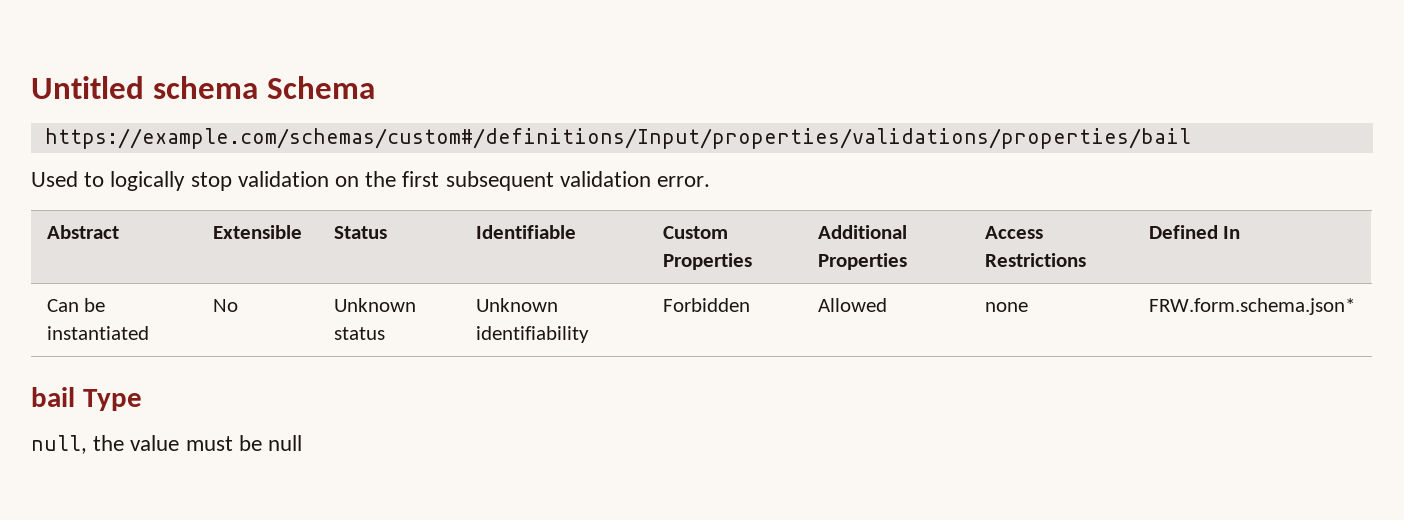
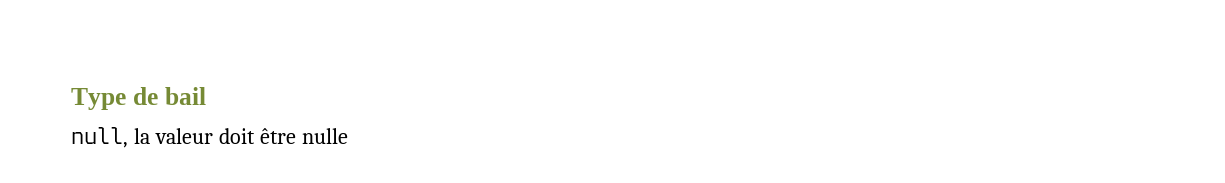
[31,76,375,99] [44,128,1191,149] [31,171,711,191] [46,225,119,239] [212,225,302,239] [333,226,387,239] [475,225,576,239] [662,226,728,239] [662,253,752,270] [817,225,907,239] [817,253,907,270] [984,226,1043,239] [984,253,1086,267] [1148,225,1241,239] [46,298,106,312] [46,326,149,340] [212,299,238,312] [333,298,416,312] [333,327,385,340] [475,298,558,312] [475,326,589,343] [662,298,750,312] [817,298,887,312] [984,302,1028,312] [1148,298,1355,315] Untitled schema Schema // https://example.com/schemas/custom#/definitions/Input/properties/validations/properties/bail // Used to logically stop validation on the first subsequent validation error. // Abstract | Extensible | Status | Identifiable | Custom Properties | Additional Properties | Access Restrictions | Defined In // Can be instantiated | No | Unknown status | Unknown identifiability | Forbidden | Allowed | none | FRW.form.schema.json* // -> [71,87,158,110] Type de
[82,389,142,411] Type -> (206, 96) none
[93,435,303,451] the value must be null -> [133,128,348,144] la valeur doit être nulle

